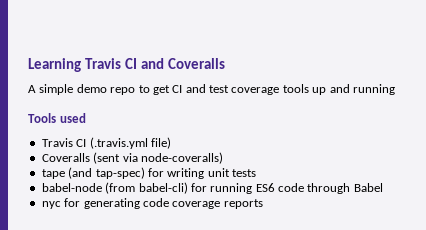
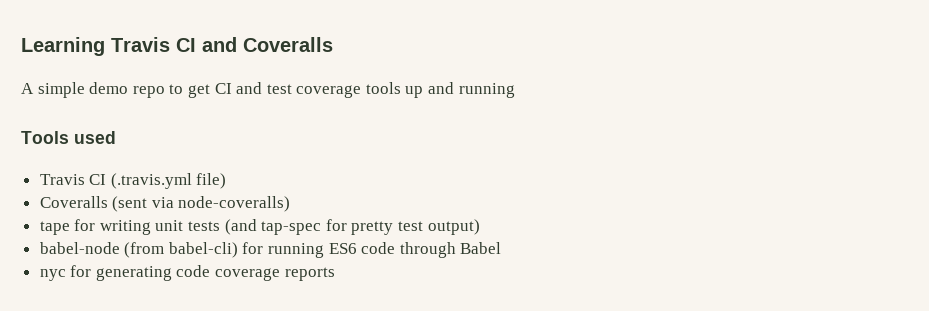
[68,167,145,179] (and tap-spec) -> (70, 228) none
(256, 173) none -> [224,219,480,235] (and tap-spec for pretty test output)

